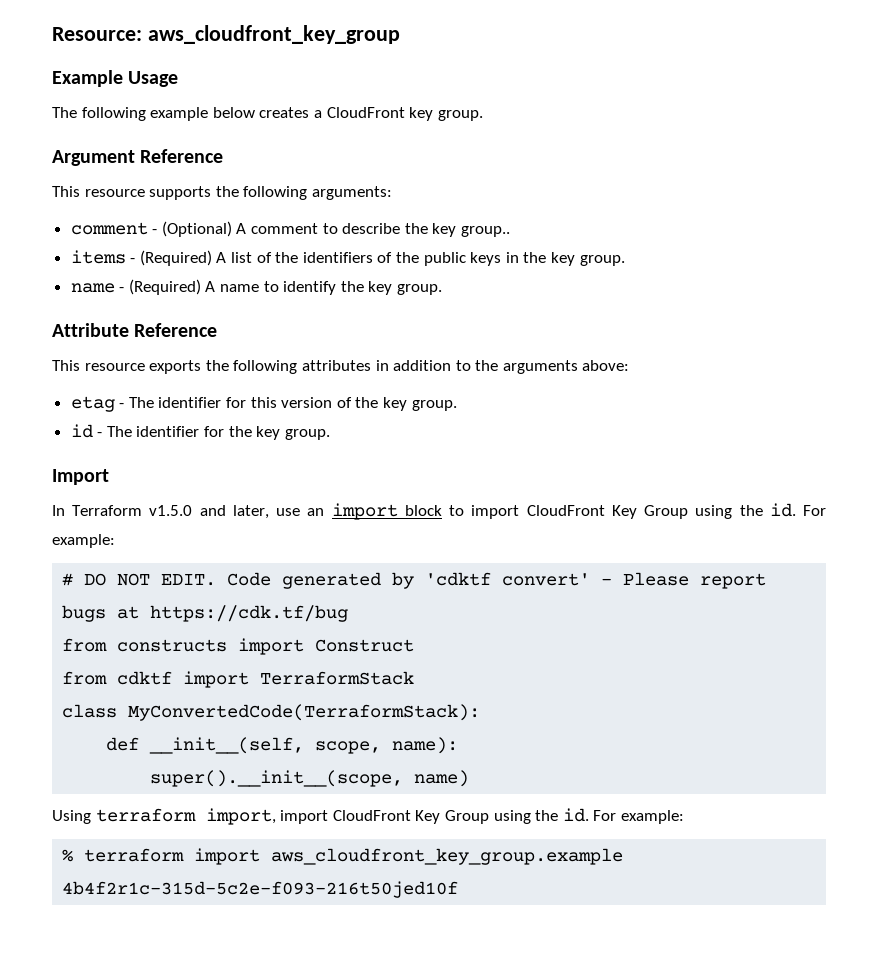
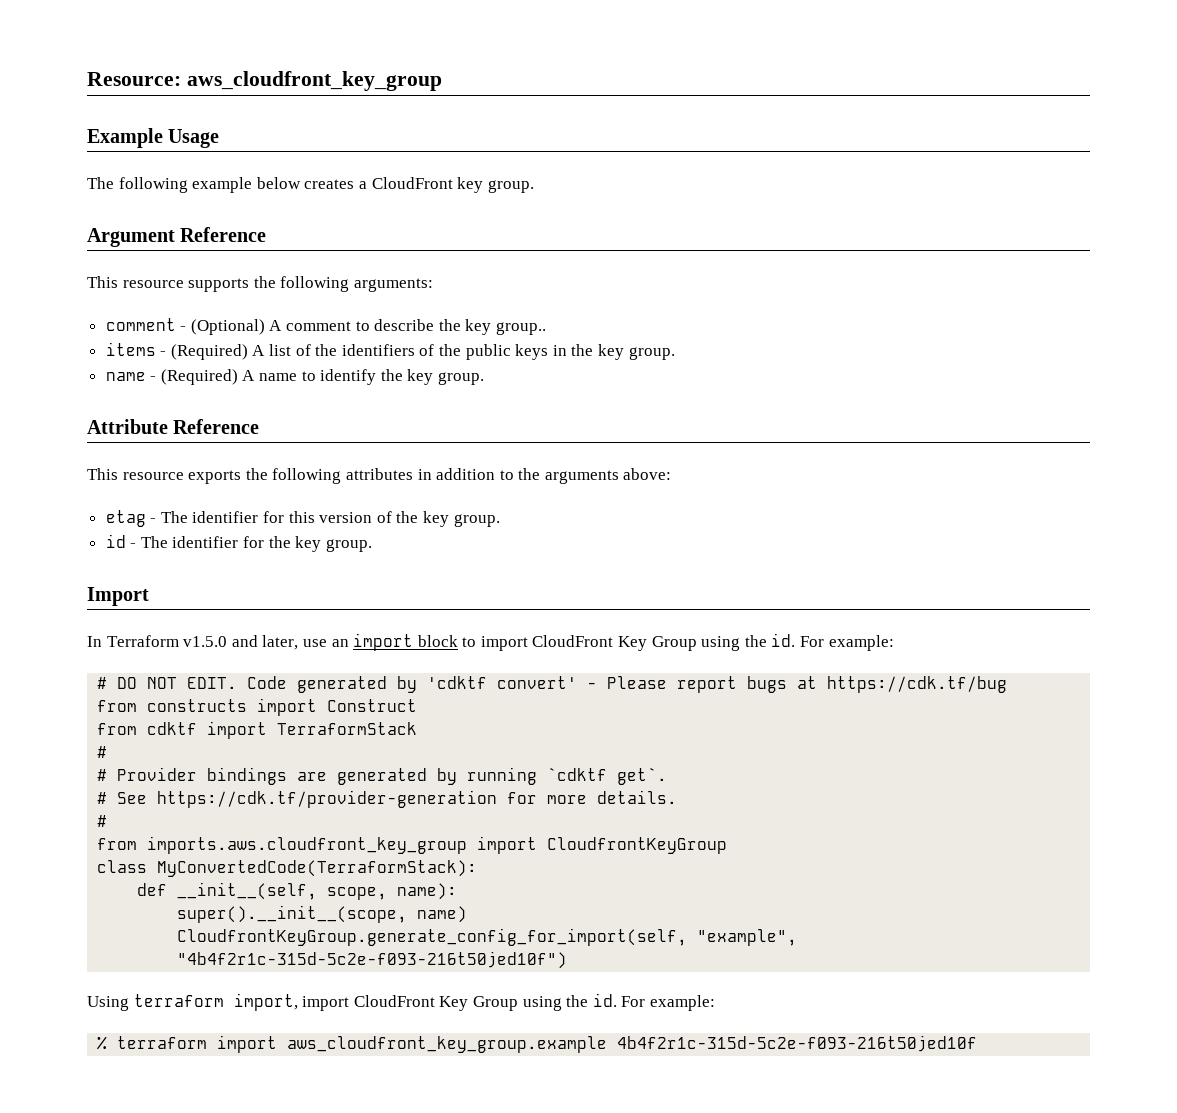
(415, 678) none -> [97,746,108,758] [97,767,668,785] [97,790,678,808] [97,815,108,827] [97,836,728,854] // # // # Provider bindings are generated by running `cdktf get`. // # See https://cdk.tf/provider-generation for more details. // # // from imports.aws.cloudfront_key_group import CloudfrontKeyGroup
(470, 778) none -> [177,928,798,946] [177,951,568,969] // CloudfrontKeyGroup.generate_config_for_import(self, "example", "4b4f2r1c-315d-5c2e-f093-216t50jed10f")

